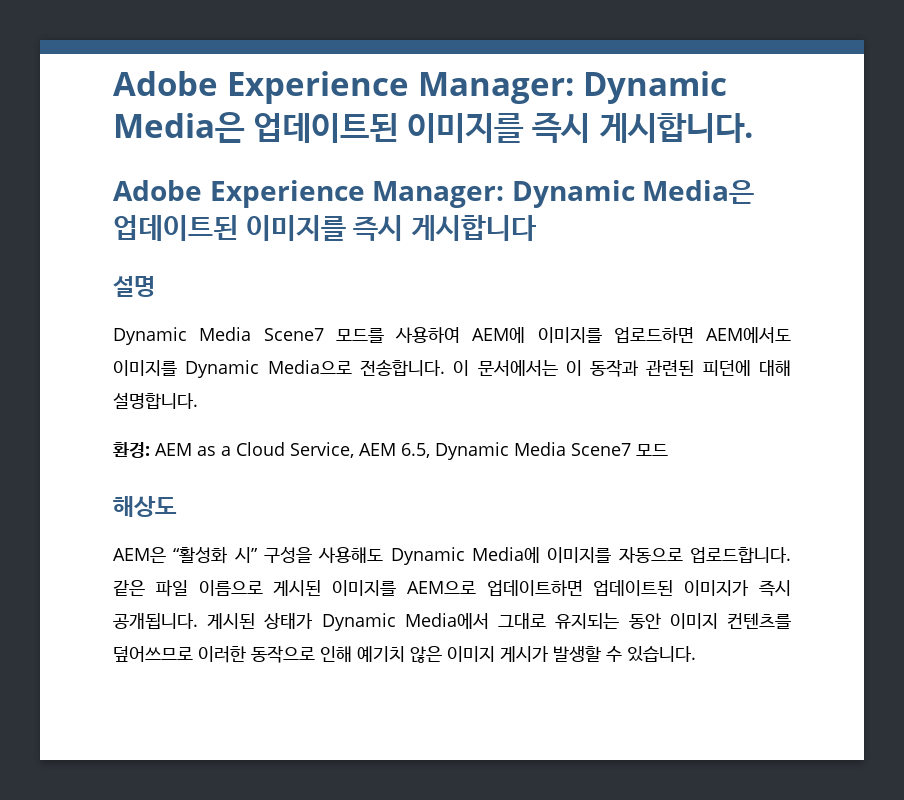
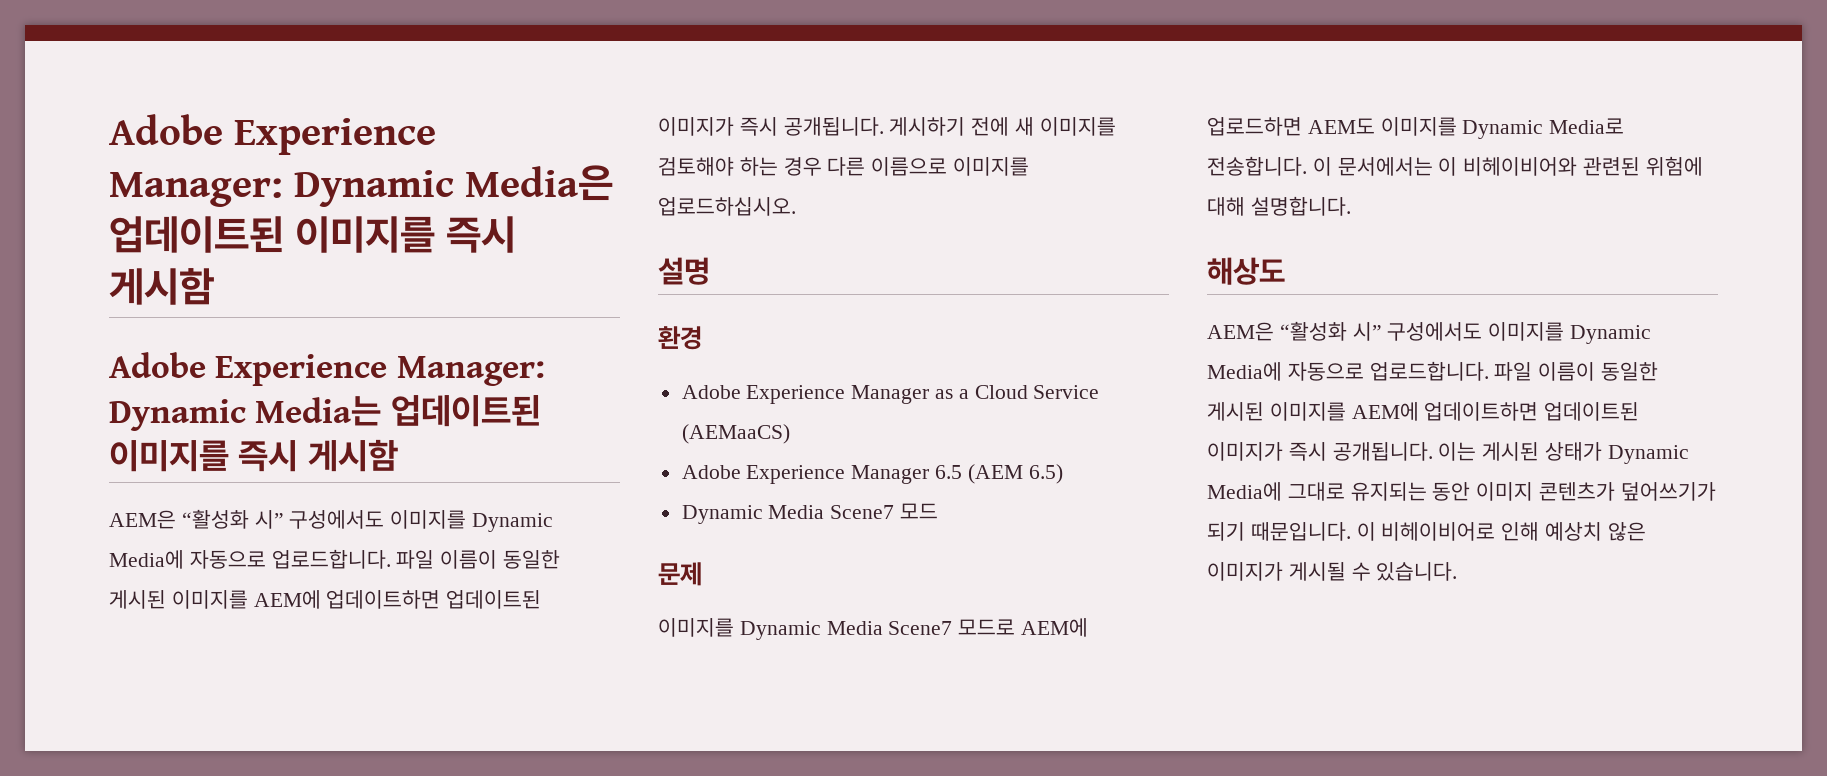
[113,71,727,104] [113,112,753,143] [113,180,755,208] [113,215,536,241] [113,276,155,297] [113,327,791,345] [113,360,352,378] Adobe Experience Manager: Dynamic Media은 업데이트된 이미지를 즉시 게시합니다. // Adobe Experience Manager: Dynamic Media은 업데이트된 이미지를 즉시 게시합니다 // 설명 // Dynamic Media Scene7 모드를 사용하여 AEM에 이미지를 업로드하면 AEM에서도 이미지를 Dynamic Media으로 -> [109,114,437,155] [109,165,614,207] [109,216,517,253] [109,268,214,305] [109,352,545,386] [109,395,541,431] [109,439,398,472] [109,509,554,532] [109,549,561,569] [109,590,542,609] [658,117,1116,136] [658,157,1030,176] [658,197,796,216] [658,257,710,285] [658,326,702,350] [681,385,1100,404] [681,424,790,444] [681,464,1063,484] [681,503,939,524] [658,562,702,586] [658,618,1089,640] [1207,117,1625,139] Adobe Experience Manager: Dynamic Media은 업데이트된 이미지를 즉시 게시함 // Adobe Experience Manager: Dynamic Media는 업데이트된 이미지를 즉시 게시함 // AEM은 “활성화 시” 구성에서도 이미지를 Dynamic Media에 자동으로 업로드합니다. 파일 이름이 동일한 게시된 이미지를 AEM에 업데이트하면 업데이트된 이미지가 즉시 공개됩니다. 게시하기 전에 새 이미지를 검토해야 하는 경우 다른 이름으로 이미지를 업로드하십시오. // 설명 // 환경 // Adobe Experience Manager as a Cloud Service (AEMaaCS) // Adobe Experience Manager 6.5 (AEM 6.5) // Dynamic Media Scene7 모드 // 문제 // 이미지를 Dynamic Media Scene7 모드로 AEM에 업로드하면 AEM도 이미지를 Dynamic Media로
[590,359,751,377] 동작과 관련된 피던에 -> [1463,156,1703,176] 비헤이비어와 관련된 위험에
[113,442,668,460] // 환경: AEM as a Cloud Service, AEM 6.5, Dynamic Media Scene7 모드 -> (1351, 206) none
[264,547,791,565] [113,580,791,597] [113,613,198,629] 구성을 사용해도 Dynamic Media에 이미지를 자동으로 업로드합니다. 같은 파일 이름으로 게시된 이미지를 AEM으로 업데이트하면 업데이트된 이미지가 즉시 공개됩니다. -> [1387,322,1652,344] [1207,361,1659,381] [1207,402,1640,421] [1207,442,1477,461] 구성에서도 이미지를 Dynamic Media에 자동으로 업로드합니다. 파일 이름이 동일한 게시된 이미지를 AEM에 업데이트하면 업데이트된 이미지가 즉시 공개됩니다. 이는
[404,613,489,629] Media에서 -> [1207,482,1282,501] Media에
[726,613,791,629] [113,645,601,663] 컨텐츠를 덮어쓰므로 이러한 동작으로 인해 예기치 않은 이미지 게시가 발생할 -> [1539,482,1716,501] [1207,522,1646,541] [1207,562,1346,581] 콘텐츠가 덮어쓰기가 되기 때문입니다. 이 비헤이비어로 인해 예상치 않은 이미지가 게시될

